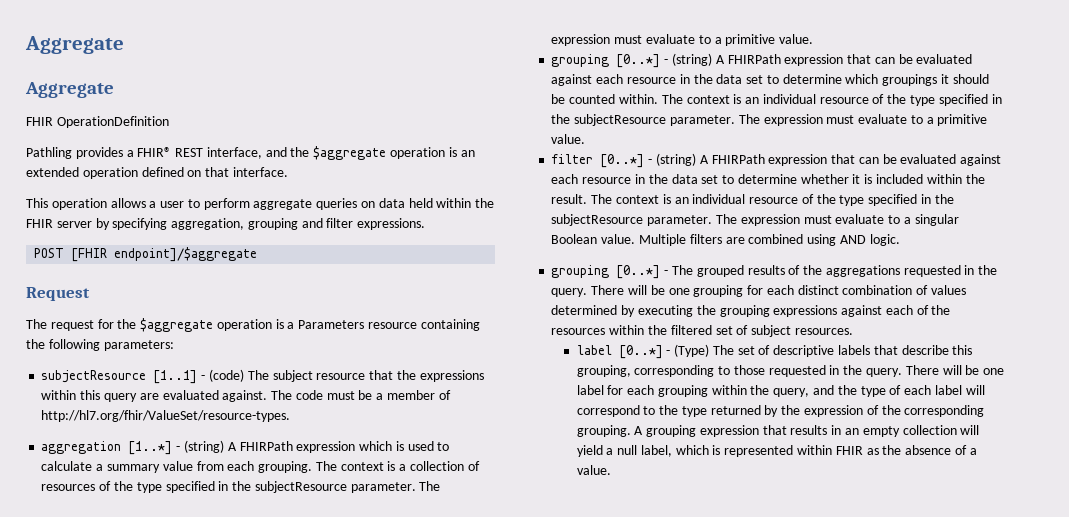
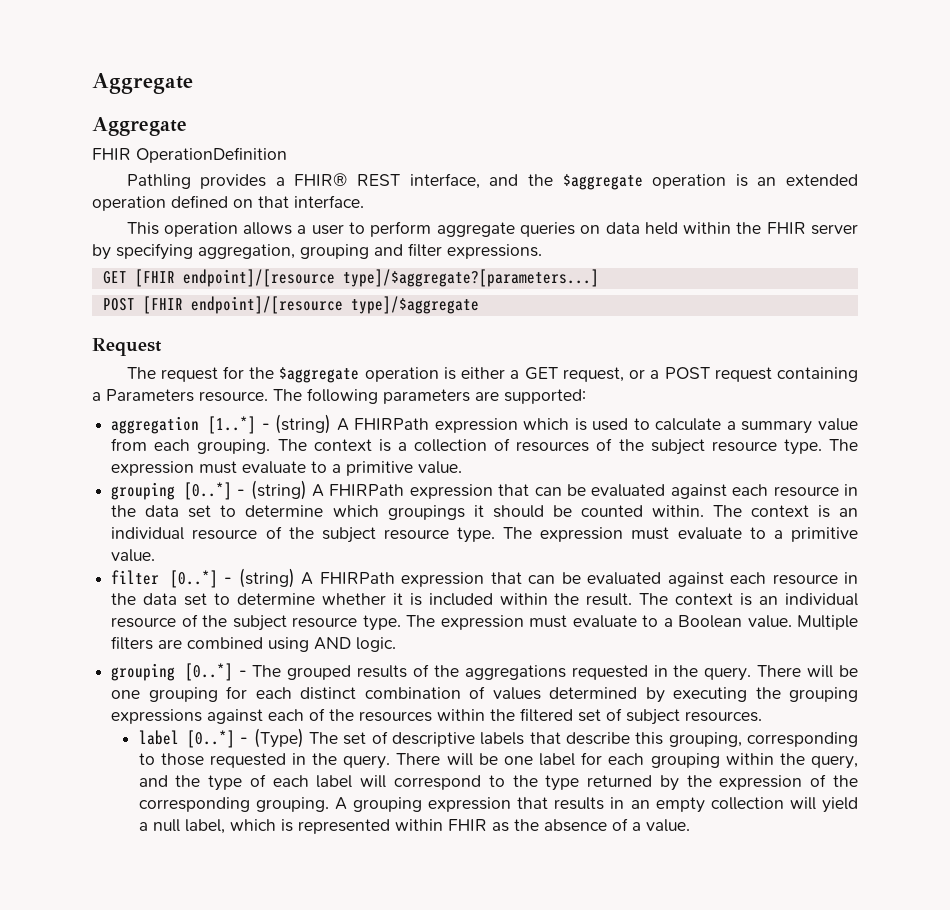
(426, 224) none -> [102,269,599,287] // GET [FHIR endpoint]/[resource type]/$aggregate?[parameters...]
[114,247,258,262] endpoint]/$aggregate -> [190,296,479,314] endpoint]/[resource type]/$aggregate
[287,319,480,331] [26,339,174,351] [41,369,484,384] [41,390,451,402] [41,410,291,422] a Parameters resource containing the following parameters: // subjectResource [1..1] - (code) The subject resource that the expressions within this query are evaluated against. The code must be a member of http://hl7.org/fhir/ValueSet/resource-types. -> [461,367,859,382] [92,388,586,404] either a GET request, or a POST request containing a Parameters resource. The following parameters are supported:
[136,481,416,493] type specified in the subjectResource parameter. -> [650,439,822,455] subject resource type.
[909,94,1002,106] [551,114,735,126] type specified in the subjectResource parameter. -> [321,527,496,543] subject resource type.
[839,194,954,206] [551,214,959,226] type specified in the subjectResource parameter. The expression must evaluate to a singular -> [232,615,673,631] subject resource type. The expression must evaluate to a

